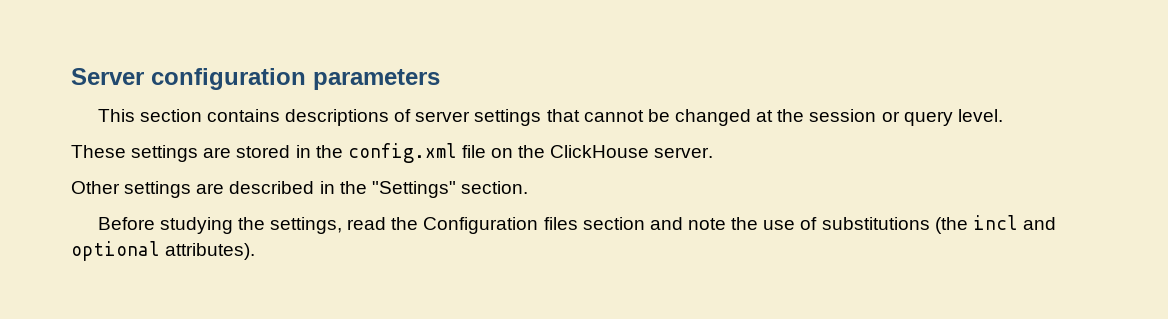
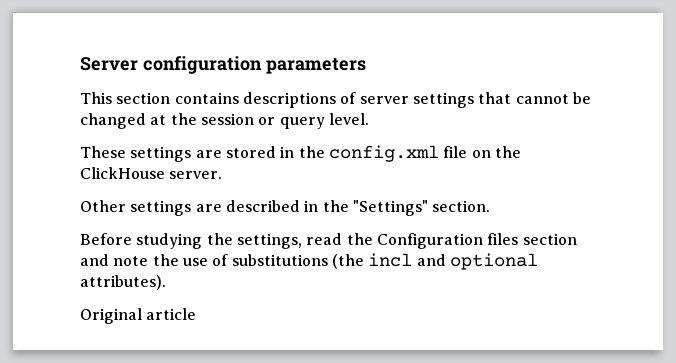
(256, 251) none -> [80,308,197,324] // Original article

